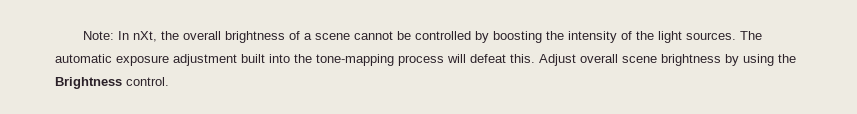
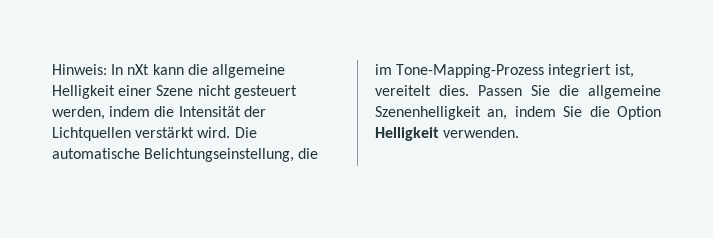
[82,31,762,43] [55,54,796,66] [55,77,169,89] Note: In nXt, the overall brightness of a scene cannot be controlled by boosting the intensity of the light sources. The automatic exposure adjustment built into the tone-mapping process will defeat this. Adjust overall scene brightness by using the Brightness control. -> [52,64,285,78] [52,85,297,99] [52,106,266,120] [52,127,257,141] [52,148,319,162] [375,64,634,78] [375,85,661,99] [375,106,661,120] [375,127,520,141] Hinweis: In nXt kann die allgemeine Helligkeit einer Szene nicht gesteuert werden, indem die Intensität der Lichtquellen verstärkt wird. Die automatische Belichtungseinstellung, die im Tone-Mapping-Prozess integriert ist, vereitelt dies. Passen Sie die allgemeine Szenenhelligkeit an, indem Sie die Option Helligkeit verwenden.

